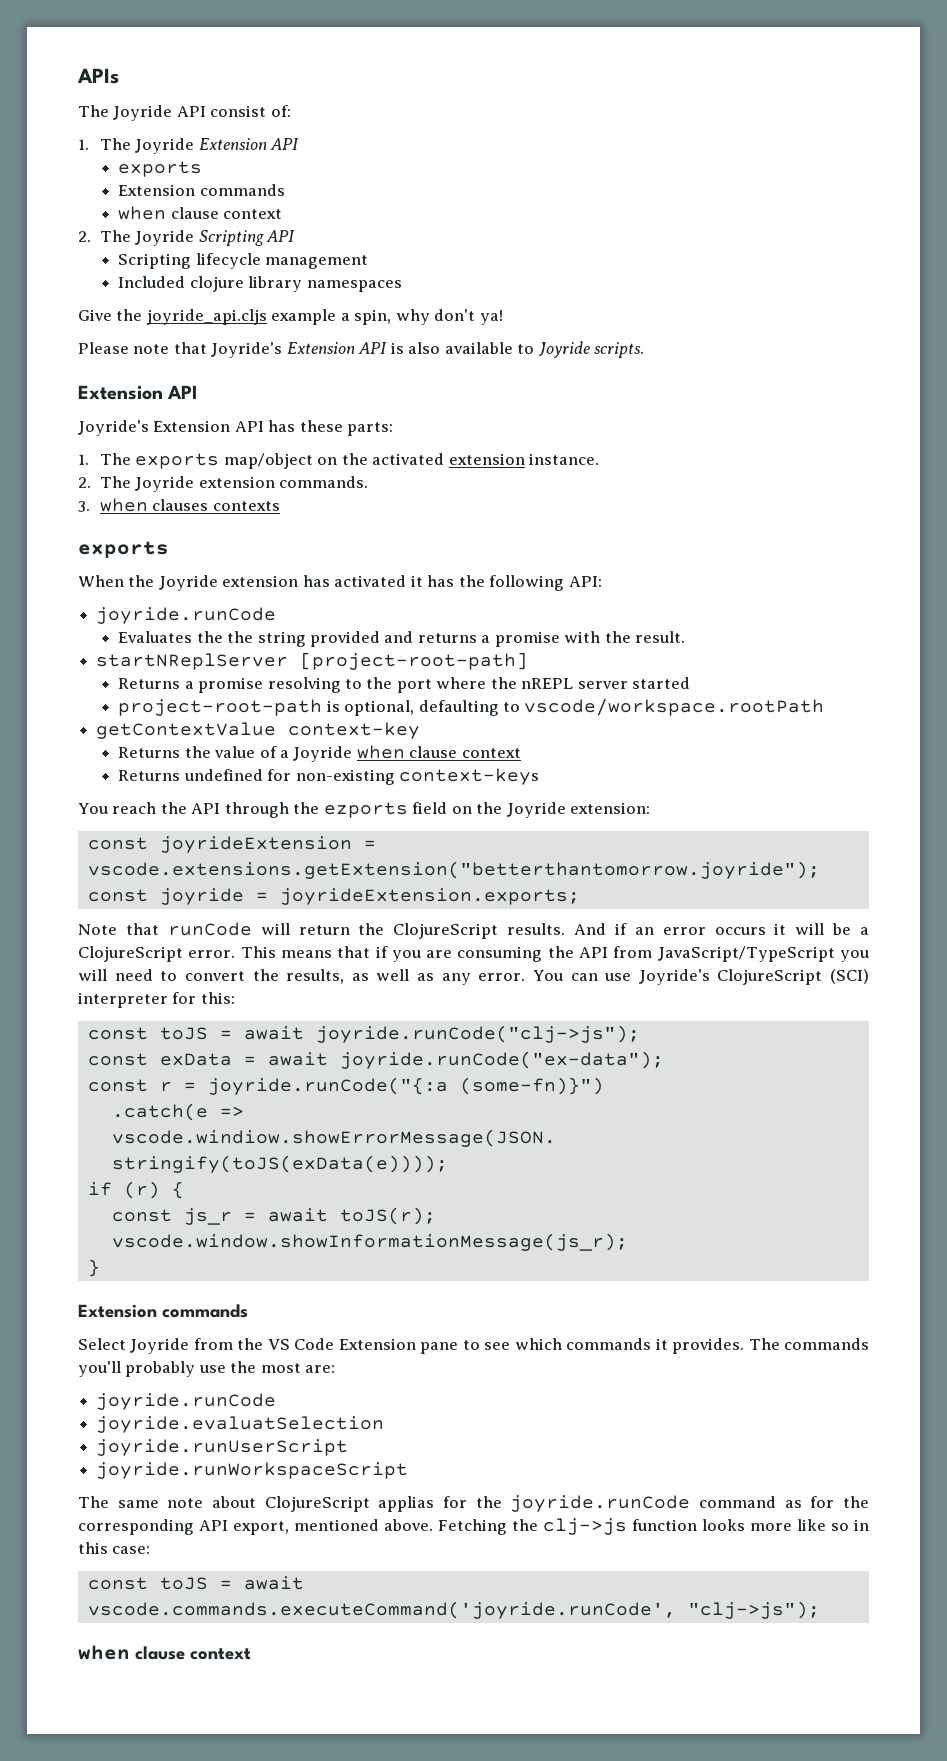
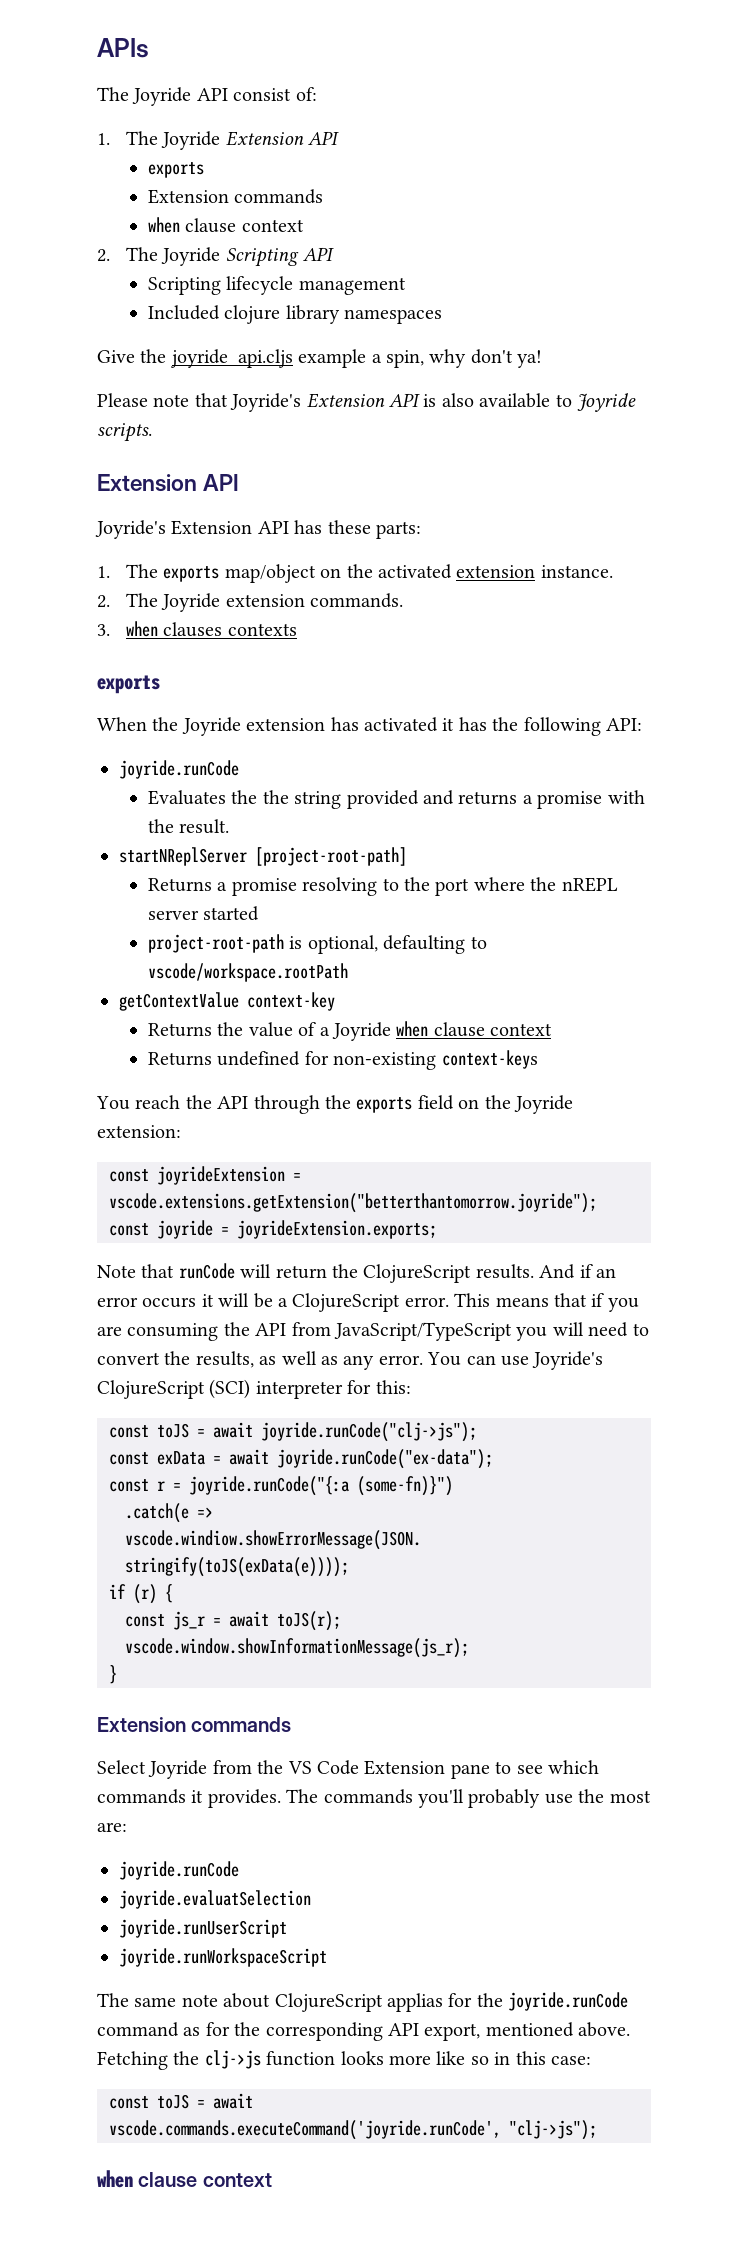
[323,802,408,818] ezports -> [356,1097,413,1113] exports

